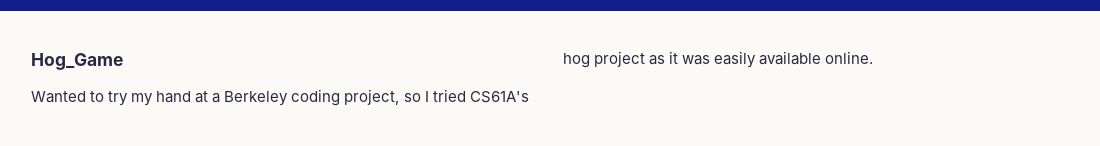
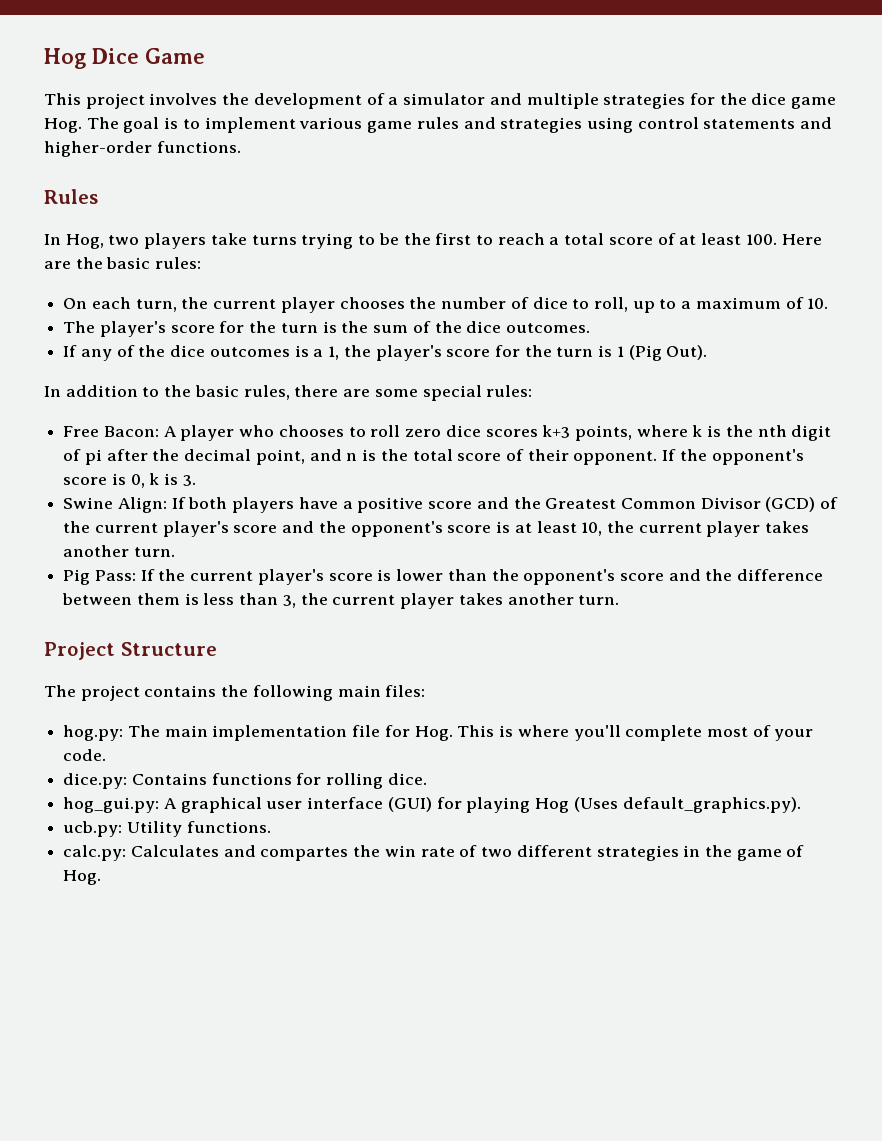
[31,53,123,70] [31,89,529,106] [563,51,874,68] Hog_Game // Wanted to try my hand at a Berkeley coding project, so I tried CS61A's hog project as it was easily available online. -> [44,48,205,69] [44,93,837,109] [44,117,833,133] [44,141,241,157] [44,189,98,204] [44,233,822,249] [44,257,202,269] [63,297,829,313] [63,321,590,337] [63,345,708,361] [44,385,533,401] [63,425,832,441] [63,449,804,465] [63,473,196,488] [63,497,839,513] [63,521,810,537] [63,545,175,557] [63,569,824,585] [62,593,620,609] [44,642,217,660] [44,685,426,701] [63,725,814,741] [63,749,107,761] [63,773,427,789] [63,797,801,813] [63,821,271,837] [63,845,805,861] [63,870,102,885] Hog Dice Game // This project involves the development of a simulator and multiple strategies for the dice game Hog. The goal is to implement various game rules and strategies using control statements and higher-order functions. // Rules // In Hog, two players take turns trying to be the first to reach a total score of at least 100. Here are the basic rules: // On each turn, the current player chooses the number of dice to roll, up to a maximum of 10. // The player's score for the turn is the sum of the dice outcomes. // If any of the dice outcomes is a 1, the player's score for the turn is 1 (Pig Out). // In addition to the basic rules, there are some special rules: // Free Bacon: A player who chooses to roll zero dice scores k+3 points, where k is the nth digit of pi after the decimal point, and n is the total score of their opponent. If the opponent's score is 0, k is 3. // Swine Align: If both players have a positive score and the Greatest Common Divisor (GCD) of the current player's score and the opponent's score is at least 10, the current player takes another turn. // Pig Pass: If the current player's score is lower than the opponent's score and the difference between them is less than 3, the current player takes another turn. // Project Structure // The project contains the following main files: // hog.py: The main implementation file for Hog. This is where you'll complete most of your code. // dice.py: Contains functions for rolling dice. // hog_gui.py: A graphical user interface (GUI) for playing Hog (Uses default_graphics.py). // ucb.py: Utility functions. // calc.py: Calculates and compartes the win rate of two different strategies in the game of Hog.

